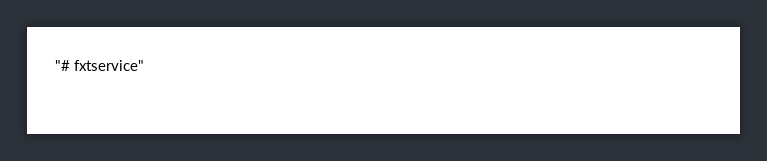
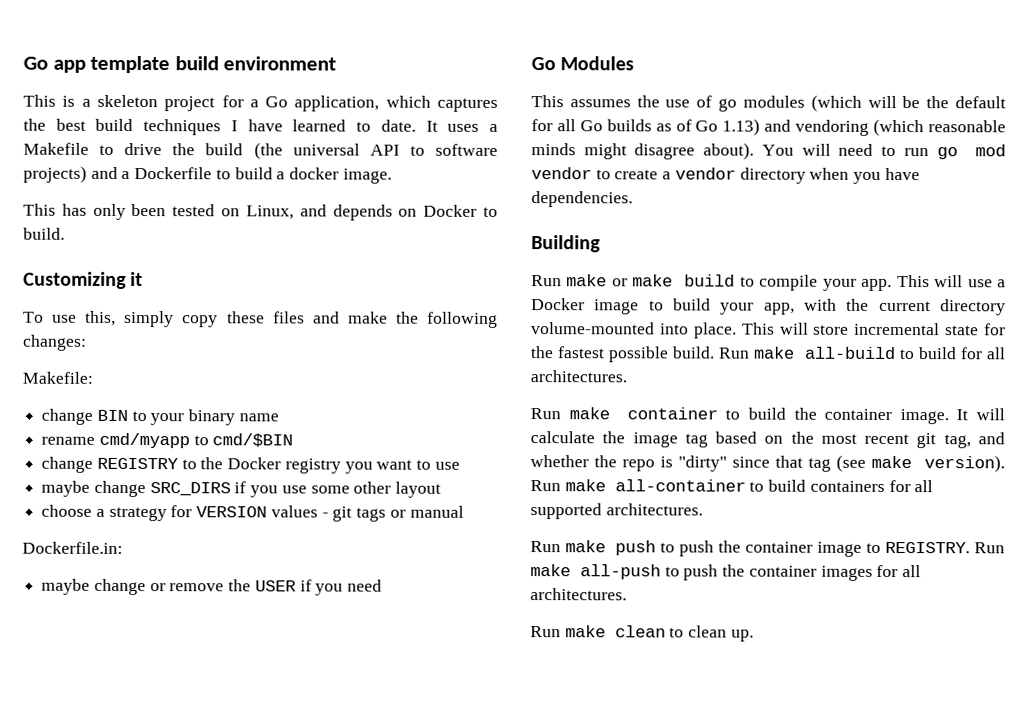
[55,60,144,71] "# fxtservice" -> [23,55,337,74] [23,94,499,112] [23,118,499,136] [23,142,498,160] [23,165,392,184] [23,203,498,221] [23,227,65,240] [23,271,144,289] [23,310,499,328] [22,334,87,351] [22,371,93,384] [41,408,279,426] [41,432,294,449] [41,456,460,474] [41,480,442,498] [41,504,464,522] [22,541,123,554] [41,578,383,596] [531,56,635,71] [531,94,1006,112] [531,118,1006,137] [531,142,1006,160] [531,167,920,184] [531,191,633,208] [531,235,601,253] [531,274,1006,291] [531,298,1006,316] [531,322,1006,339] [530,346,1006,363] [530,370,627,383] [530,407,1005,425] [530,431,1005,449] [530,454,1005,473] [530,479,934,493] [530,503,703,520] [530,540,1006,557] [530,564,922,581] [530,588,627,601] [530,625,754,642] Go app template build environment // This is a skeleton project for a Go application, which captures the best build techniques I have learned to date. It uses a Makefile to drive the build (the universal API to software projects) and a Dockerfile to build a docker image. // This has only been tested on Linux, and depends on Docker to build. // Customizing it // To use this, simply copy these files and make the following changes: // Makefile: // change BIN to your binary name // rename cmd/myapp to cmd/$BIN // change REGISTRY to the Docker registry you want to use // maybe change SRC_DIRS if you use some other layout // choose a strategy for VERSION values - git tags or manual // Dockerfile.in: // maybe change or remove the USER if you need // Go Modules // This assumes the use of go modules (which will be the default for all Go builds as of Go 1.13) and vendoring (which reasonable minds might disagree about). You will need to run go mod vendor to create a vendor directory when you have dependencies. // Building // Run make or make build to compile your app. This will use a Docker image to build your app, with the current directory volume-mounted into place. This will store incremental state for the fastest possible build. Run make all-build to build for all architectures. // Run make container to build the container image. It will calculate the image tag based on the most recent git tag, and whether the repo is "dirty" since that tag (see make version). Run make all-container to build containers for all supported architectures. // Run make push to push the container image to REGISTRY. Run make all-push to push the container images for all architectures. // Run make clean to clean up.

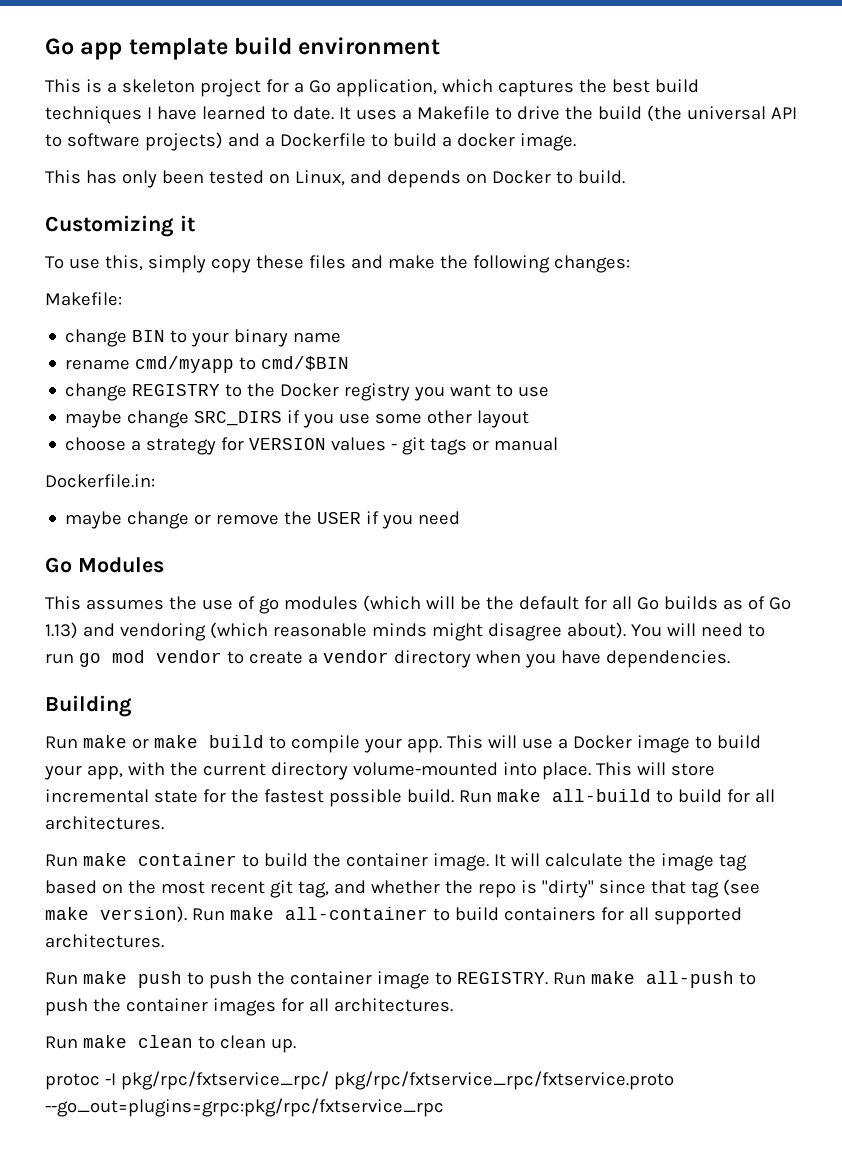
(754, 635) none -> [45,1071,674,1090] [45,1098,444,1117] // protoc -I pkg/rpc/fxtservice_rpc/ pkg/rpc/fxtservice_rpc/fxtservice.proto --go_out=plugins=grpc:pkg/rpc/fxtservice_rpc

